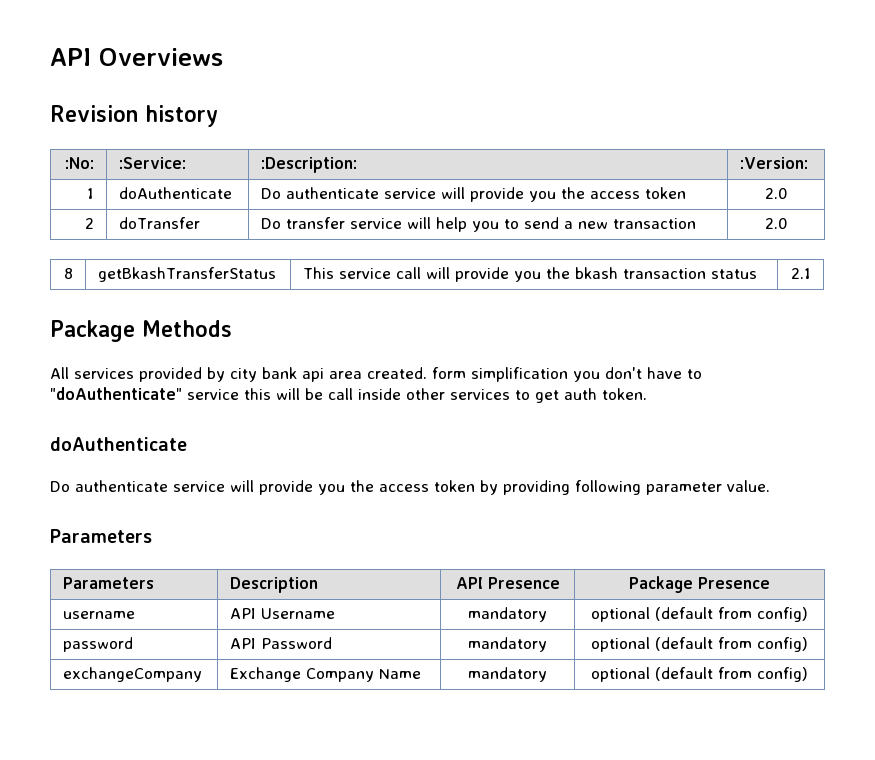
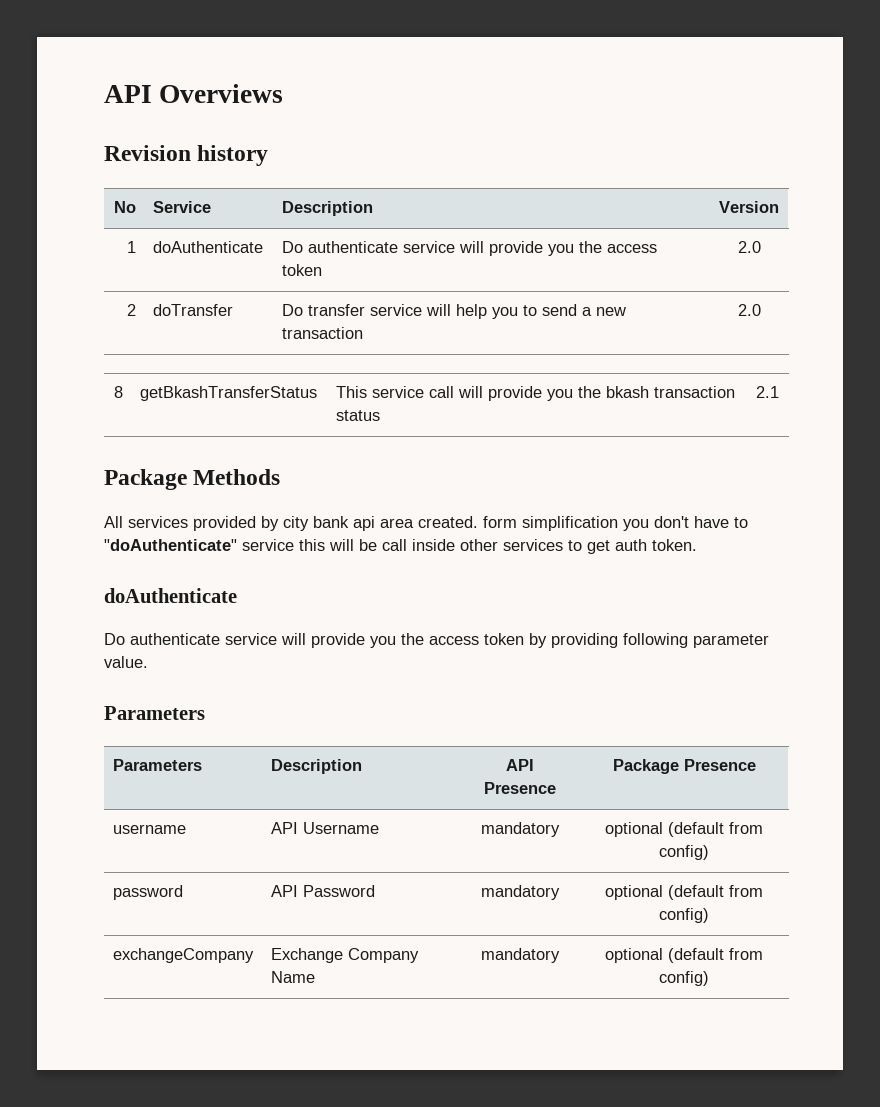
[65,157,95,169] [118,157,186,169] [260,157,357,173] [739,157,808,169] :No: | :Service: | :Description: | :Version: -> [114,201,137,213] [152,201,211,213] [281,201,373,216] [719,201,779,213] No | Service | Description | Version

